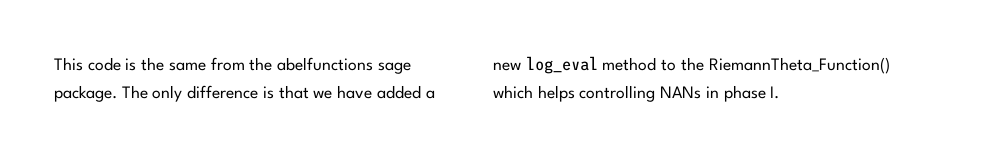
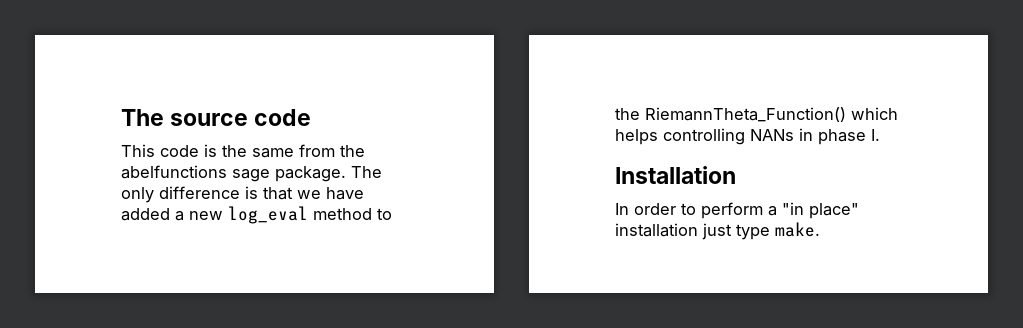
(54, 64) none -> [121,109,312,126] The source code //
(780, 92) none -> [615,166,736,184] [615,202,859,219] [615,222,820,240] // Installation // In order to perform a "in place" installation just type make.

